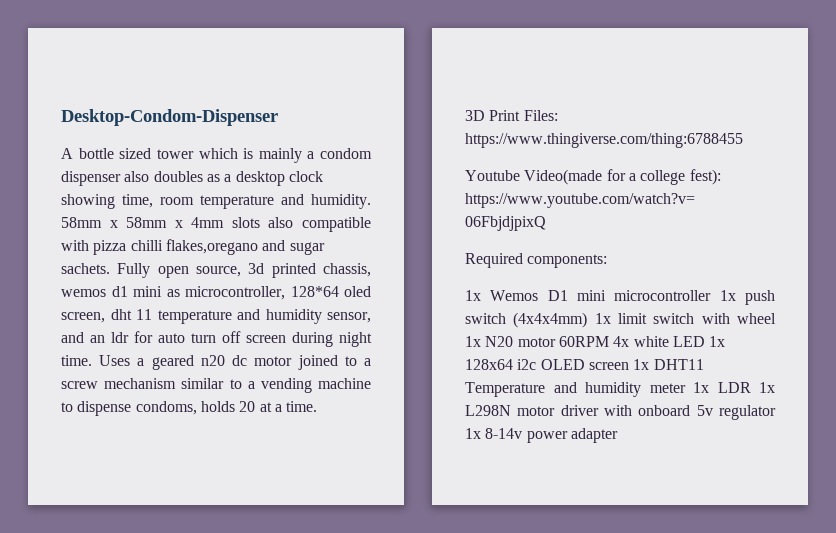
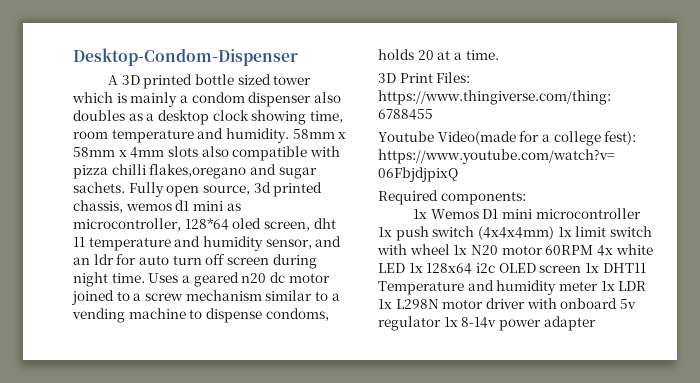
(73, 153) none -> [121,74,193,89] 3D printed

